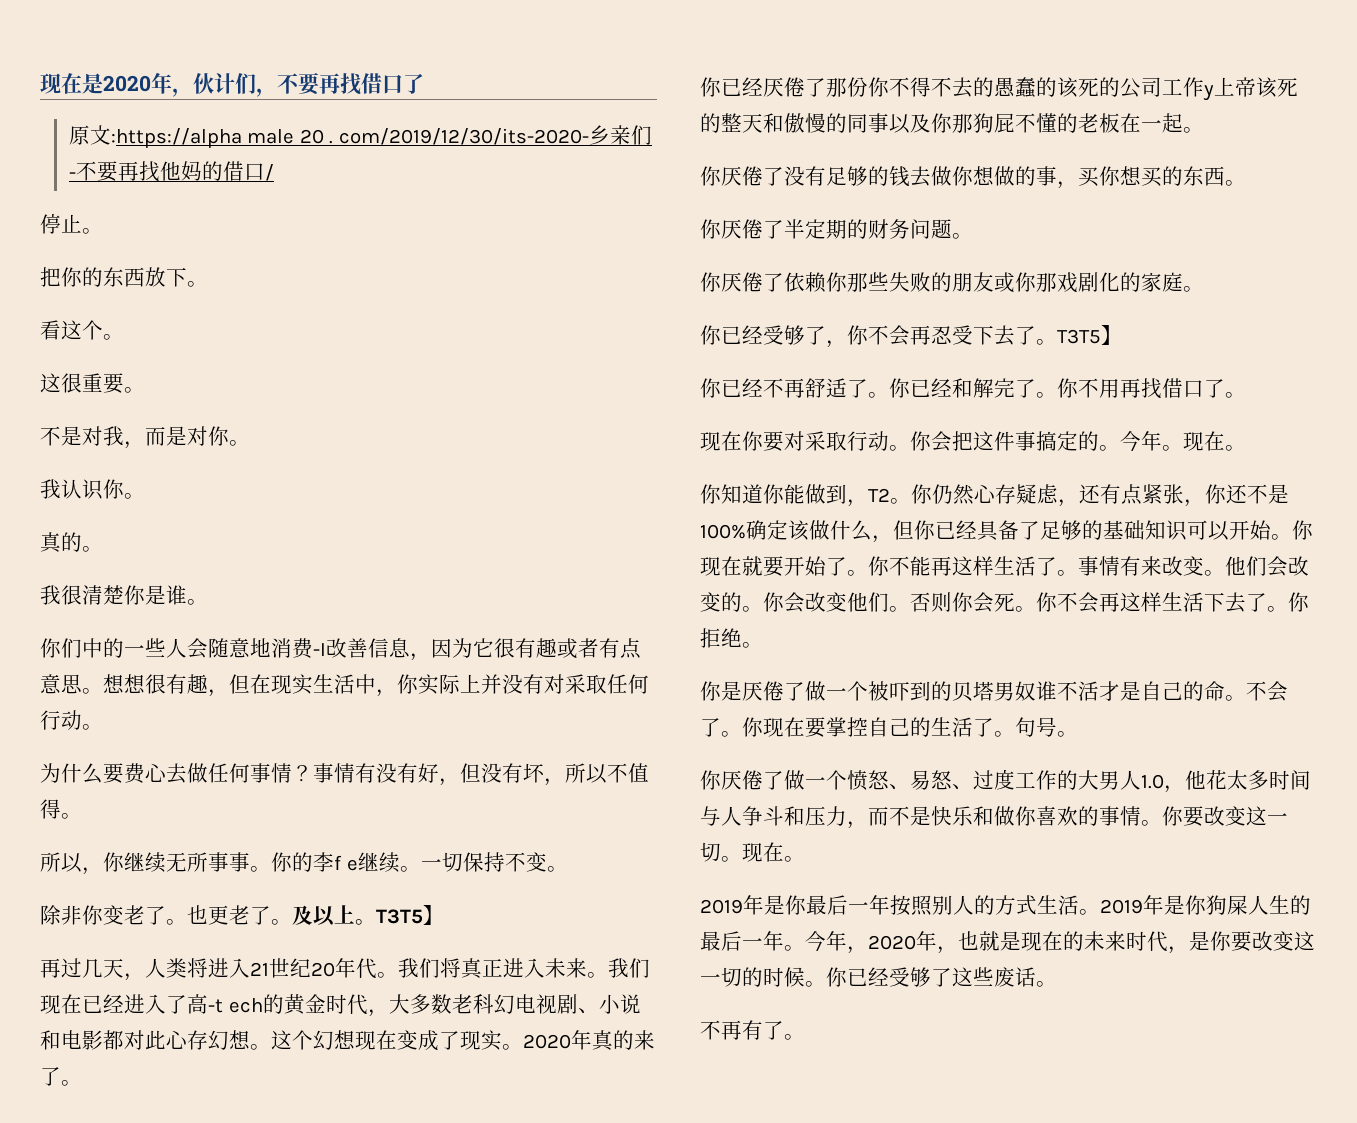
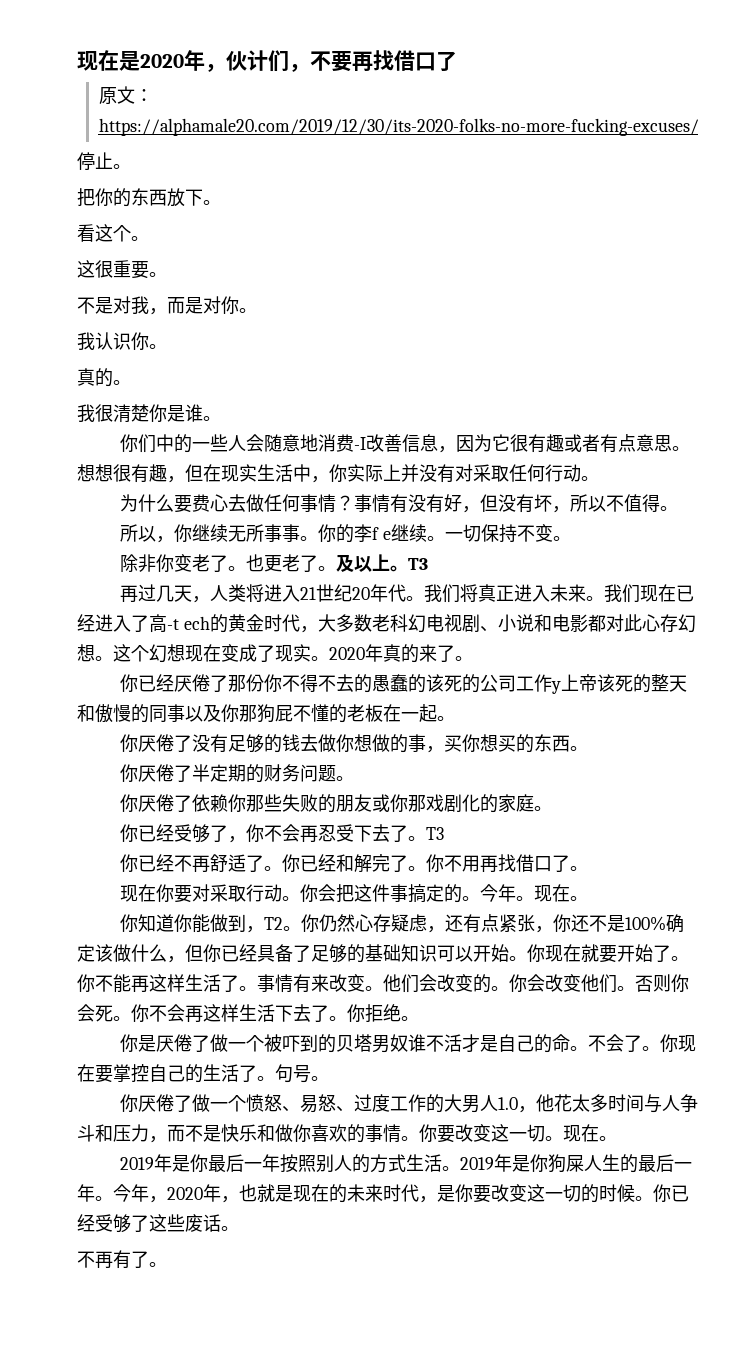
[110,125,652,148] [68,161,274,182] :https://alpha male 20 . com/2019/12/30/its-2020-乡亲们-不要再找他妈的借口/ -> [134,89,153,102] [98,118,699,136] ：https://alphamale20.com/2019/12/30/its-2020-folks-no-more-fucking-excuses/
[376,905,444,925] T3T5】 -> [408,558,429,570] T3
[1057,325,1122,345] T3T5】 -> [426,827,445,840] T3

